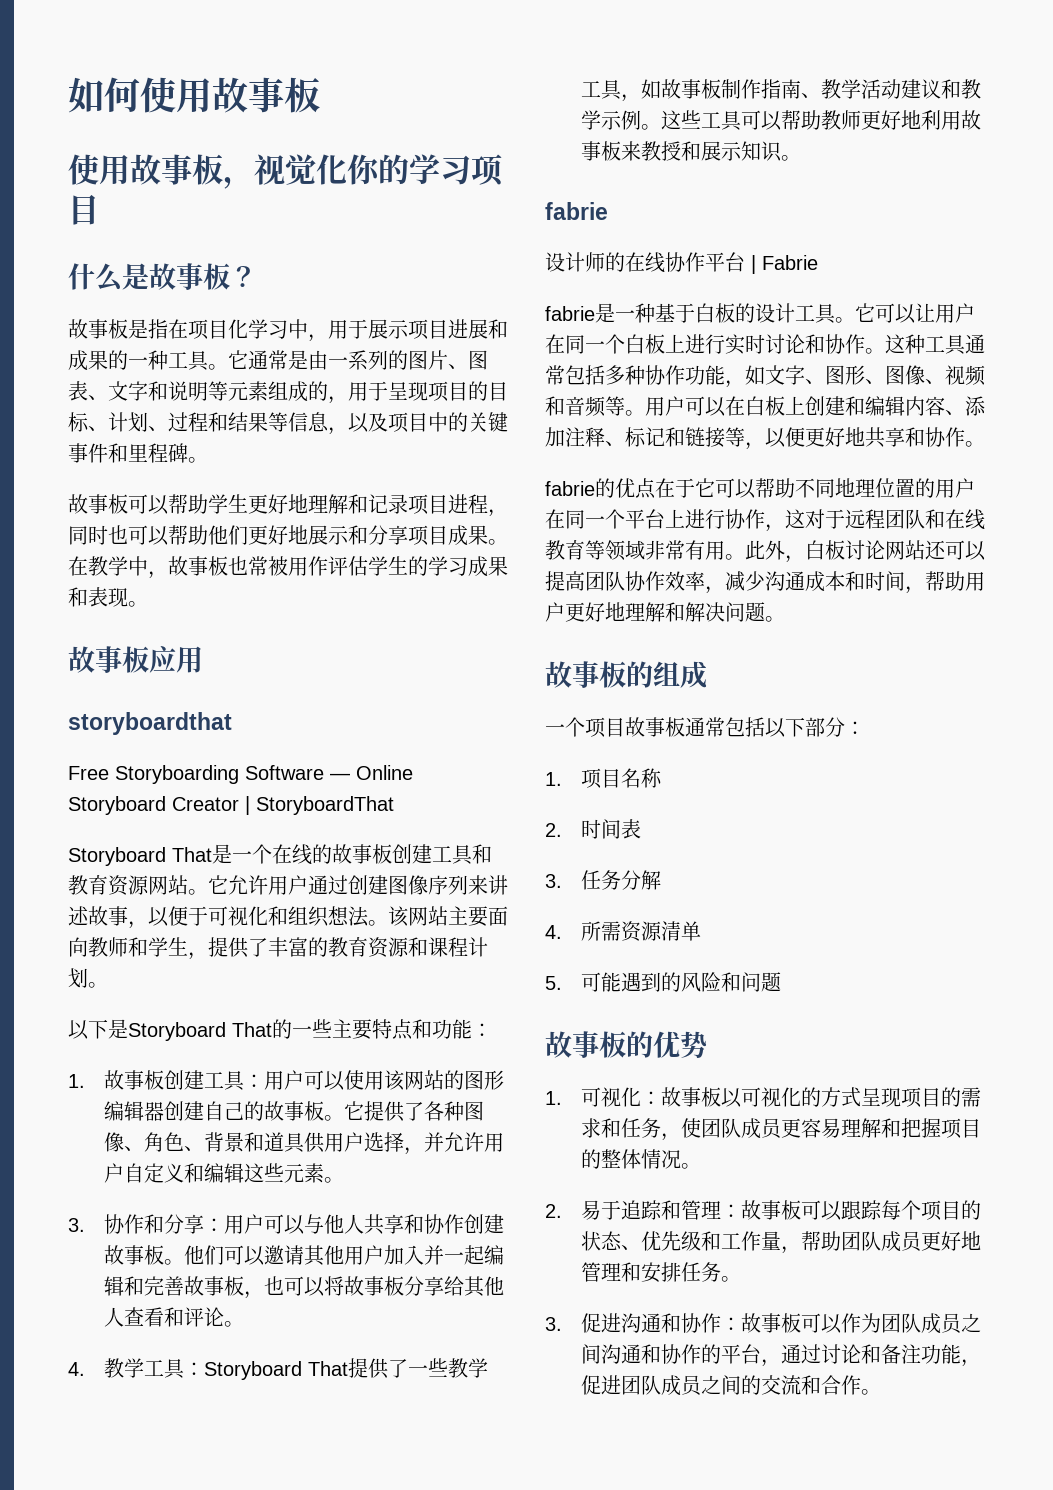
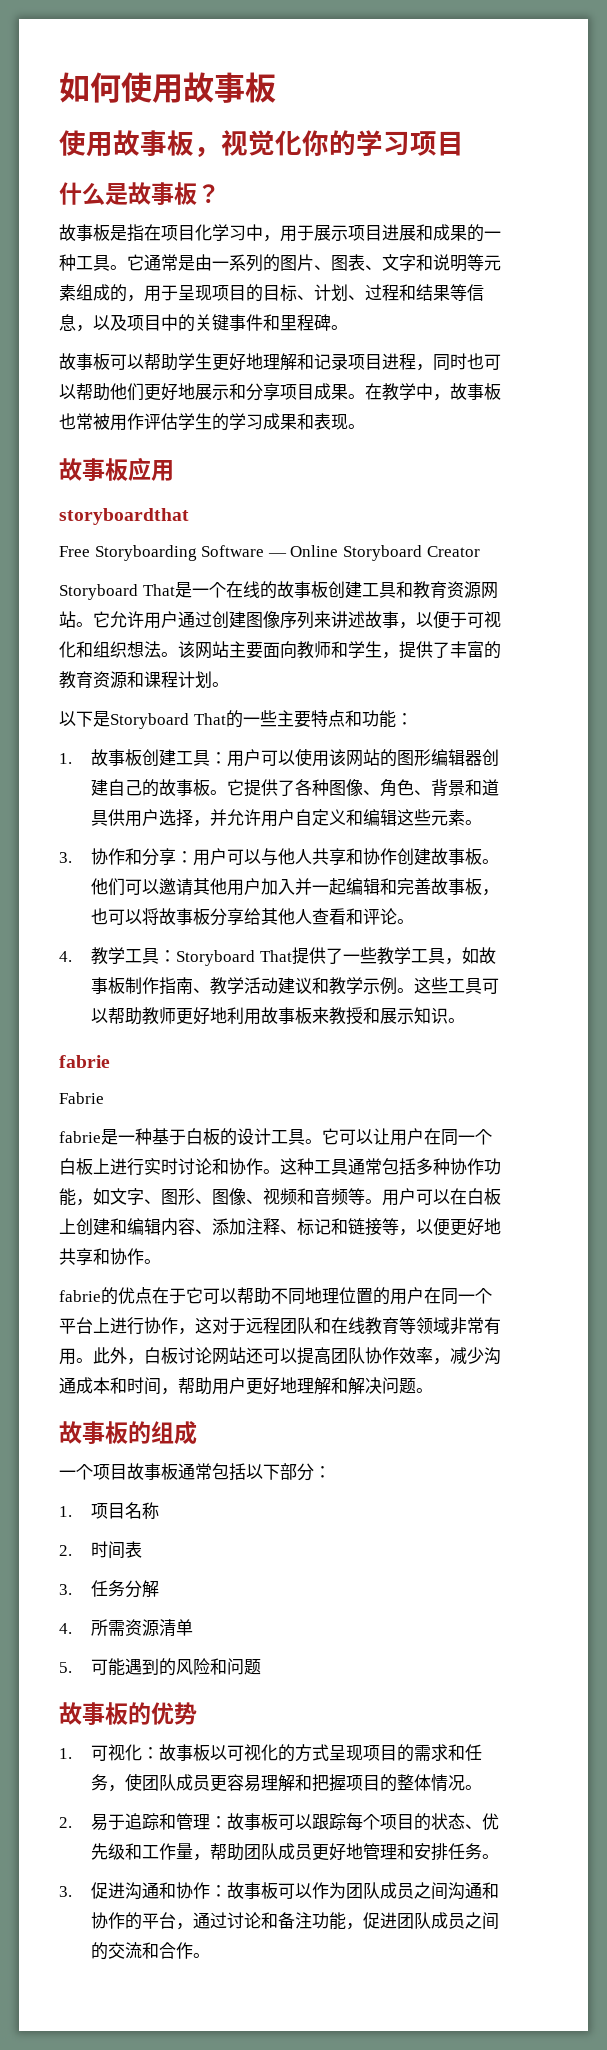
[245,796,394,815] | StoryboardThat -> (480, 551) none
[545,252,756,274] 设计师的在线协作平台 | -> (110, 1061) none

